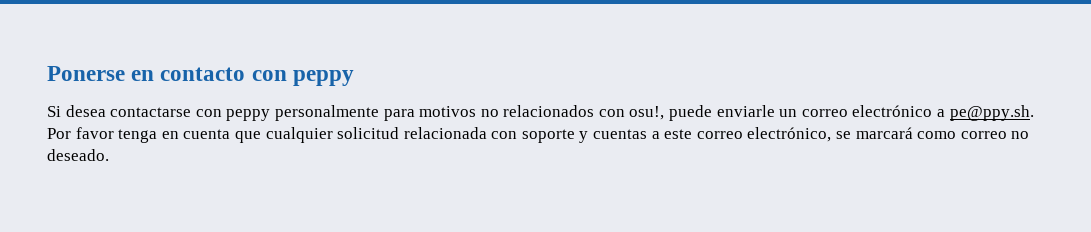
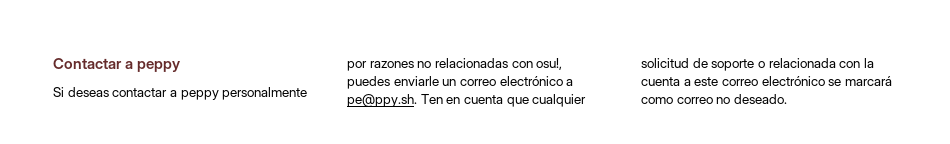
[47,66,354,86] [47,105,595,121] Ponerse en contacto con peppy // Si desea contactarse con peppy personalmente para motivos no relacionados -> [53,58,181,72] [53,87,308,100] [347,58,508,71] Contactar a peppy // Si deseas contactar a peppy personalmente por razones no relacionadas
[669,105,713,121] puede -> [347,76,390,89] puedes
[47,127,158,143] Por favor tenga -> [420,94,443,104] Ten
[403,127,648,143] relacionada con soporte y cuentas -> [692,58,874,71] [641,77,680,86] de soporte o relacionada con la cuenta
[747,127,832,142] electrónico, -> [761,76,825,86] electrónico

